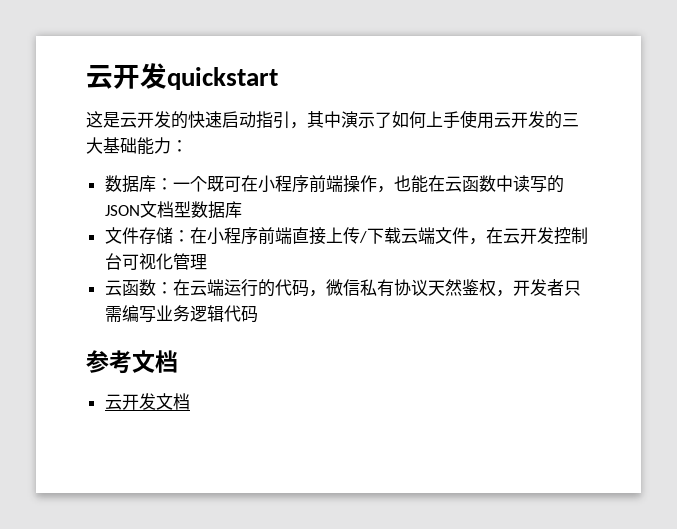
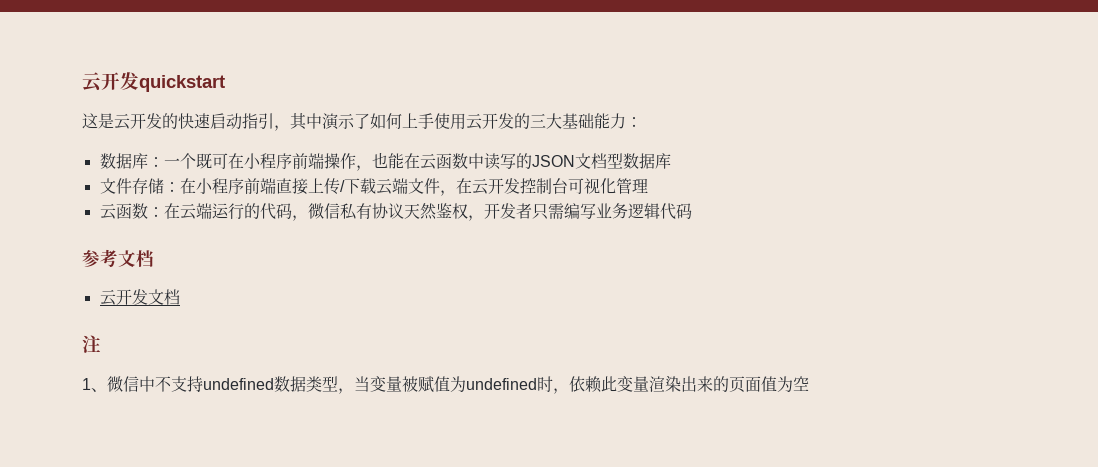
(190, 401) none -> [82,335,101,353] [82,376,809,394] // 注 // 1、微信中不支持undefined数据类型，当变量被赋值为undefined时，依赖此变量渲染出来的页面值为空

